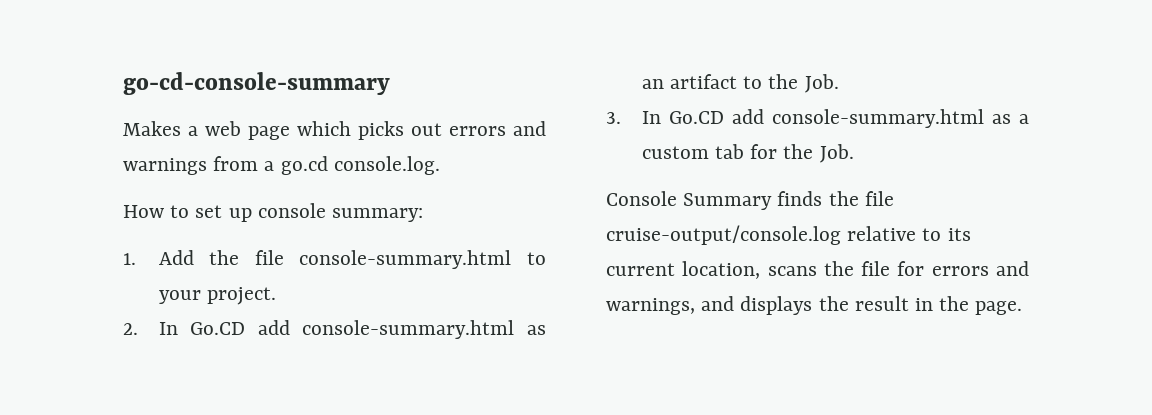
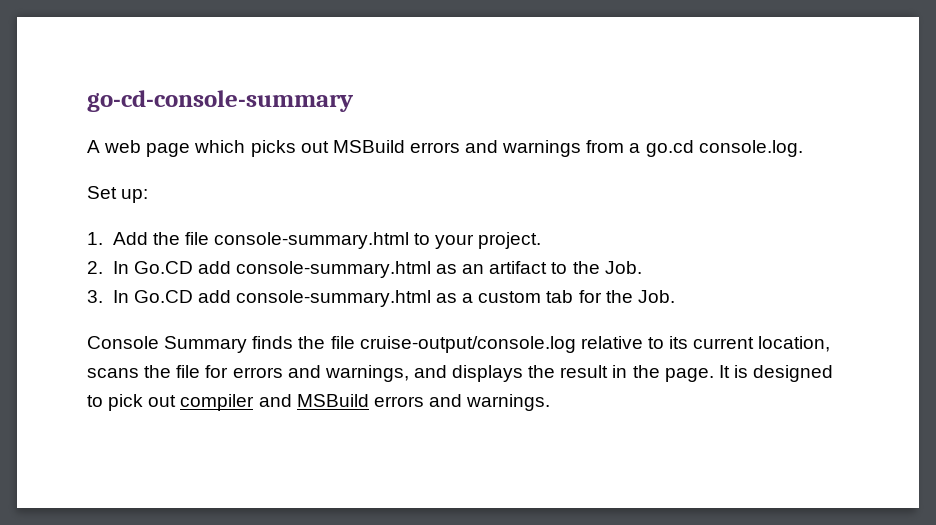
[123,121,198,136] Makes a -> [87,140,100,153] A
(442, 129) none -> [332,140,405,153] MSBuild
[123,203,424,222] How to set up console summary: -> [87,186,149,203] Set up:
(1023, 308) none -> [718,365,834,382] [87,394,551,411] It is designed to pick out compiler and MSBuild errors and warnings.

